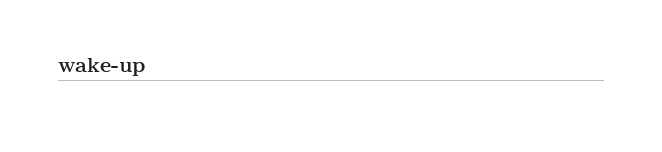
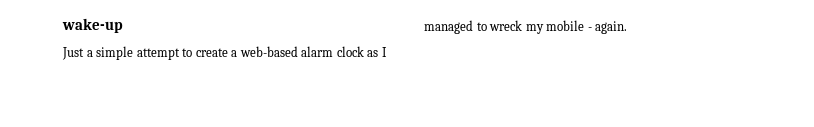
(145, 67) none -> [62,46,387,60] [424,20,628,34] // Just a simple attempt to create a web-based alarm clock as I managed to wreck my mobile - again.

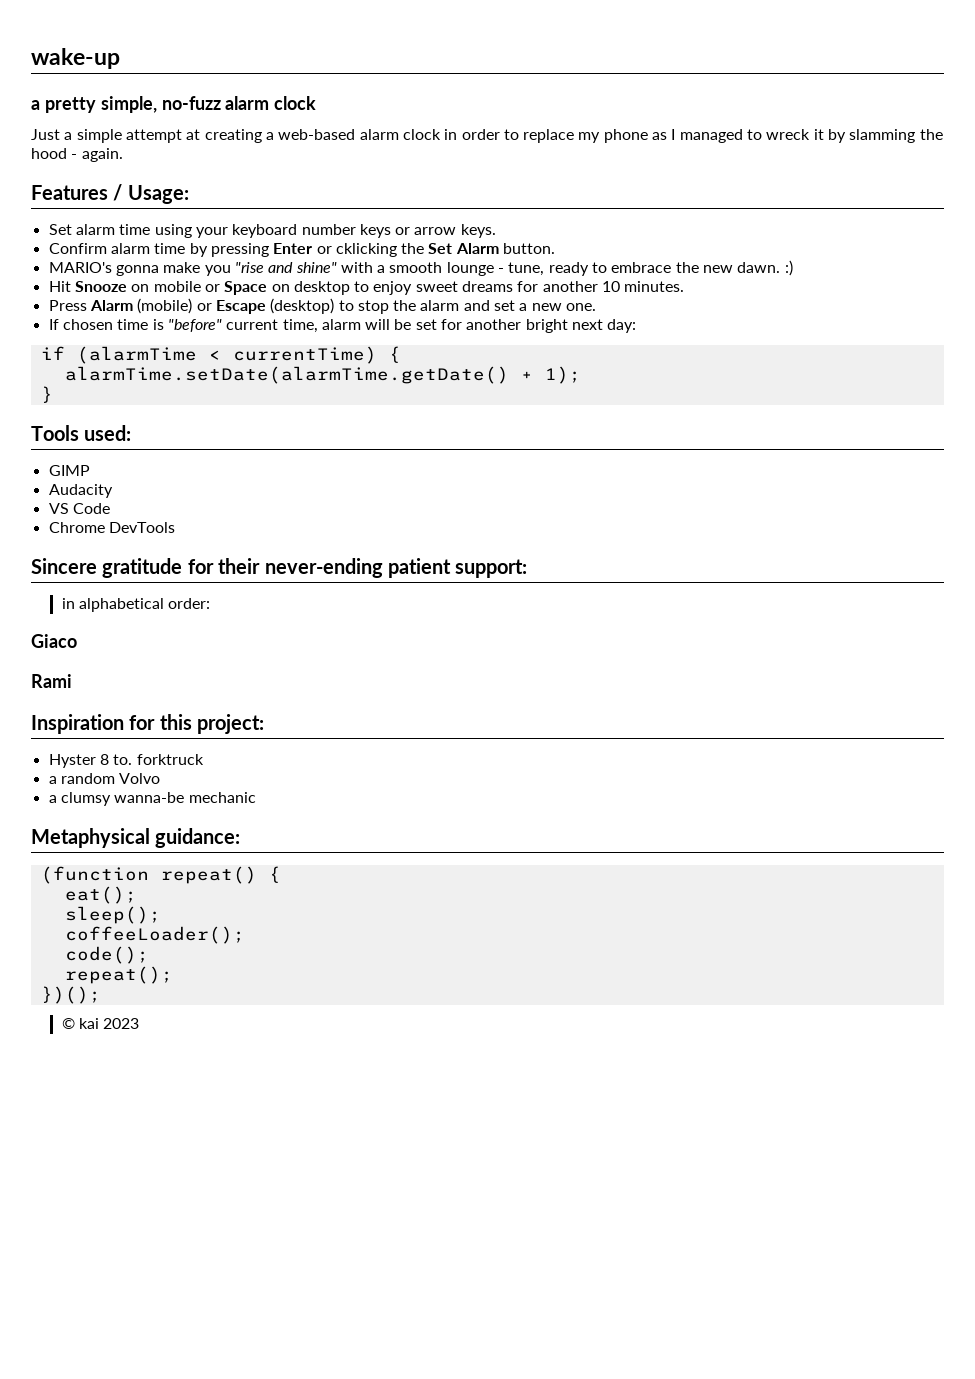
(123, 25) none -> [31,96,317,113] // a pretty simple, no-fuzz alarm clock
[182,48,228,57] to create -> [186,129,262,143] at creating
(364, 51) none -> [444,129,648,143] in order to replace my phone
[525,20,628,34] my mobile - again. -> [813,129,943,143] [31,148,123,162] [31,184,189,204] [48,224,496,238] [48,243,556,257] [48,260,793,276] [48,281,685,295] [48,298,597,314] [48,319,637,333] [40,346,401,364] [64,366,581,384] [40,386,53,403] [31,425,132,441] [48,465,90,476] [48,484,113,498] [48,503,110,514] [48,522,175,533] [31,558,528,578] [61,598,211,612] [31,634,77,648] [31,674,72,688] [31,714,265,734] [48,754,204,768] [48,773,161,784] [48,792,256,806] [31,828,241,848] [40,866,281,884] [64,886,137,904] [64,906,161,924] [64,926,245,944] [64,946,149,964] [64,966,173,984] [40,986,101,1004] [61,1018,140,1029] it by slamming the hood - again. // Features / Usage: // Set alarm time using your keyboard number keys or arrow keys. // Confirm alarm time by pressing Enter or cklicking the Set Alarm button. // MARIO's gonna make you "rise and shine" with a smooth lounge - tune, ready to embrace the new dawn. :) // Hit Snooze on mobile or Space on desktop to enjoy sweet dreams for another 10 minutes. // Press Alarm (mobile) or Escape (desktop) to stop the alarm and set a new one. // If chosen time is "before" current time, alarm will be set for another bright next day: // if (alarmTime < currentTime) { // alarmTime.setDate(alarmTime.getDate() + 1); // } // Tools used: // GIMP // Audacity // VS Code // Chrome DevTools // Sincere gratitude for their never-ending patient support: // in alphabetical order: // Giaco // Rami // Inspiration for this project: // Hyster 8 to. forktruck // a random Volvo // a clumsy wanna-be mechanic // Metaphysical guidance: // (function repeat() { // eat(); // sleep(); // coffeeLoader(); // code(); // repeat(); // })(); // © kai 2023

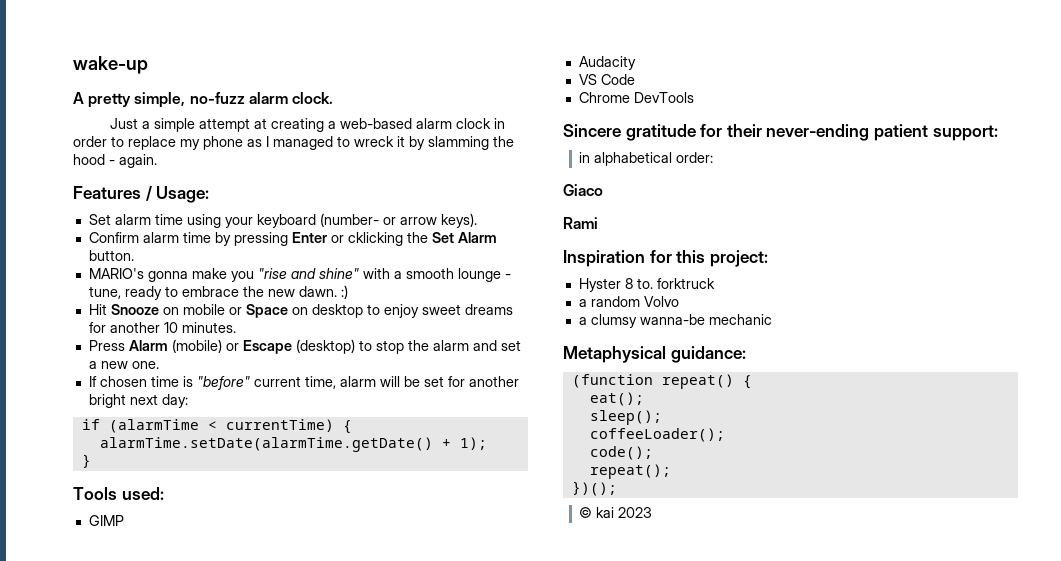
[31,100,40,110] a -> [73,92,84,104] A
[274,96,317,110] clock -> [291,92,333,104] clock.
[301,224,391,238] number keys -> [319,213,379,227] (number-
[460,224,496,238] keys. -> [440,213,477,228] keys).

